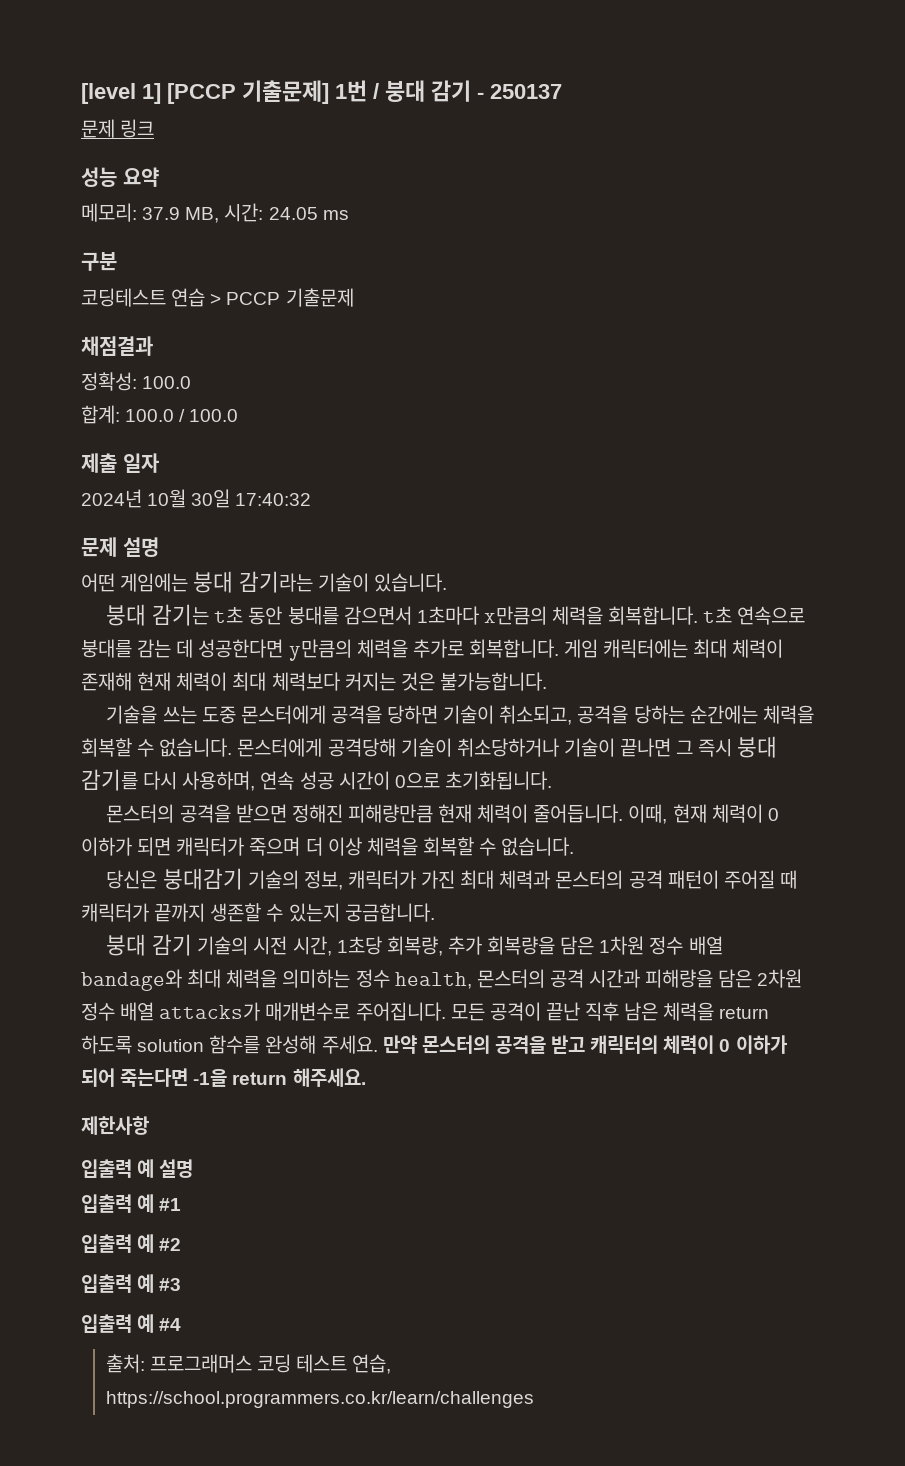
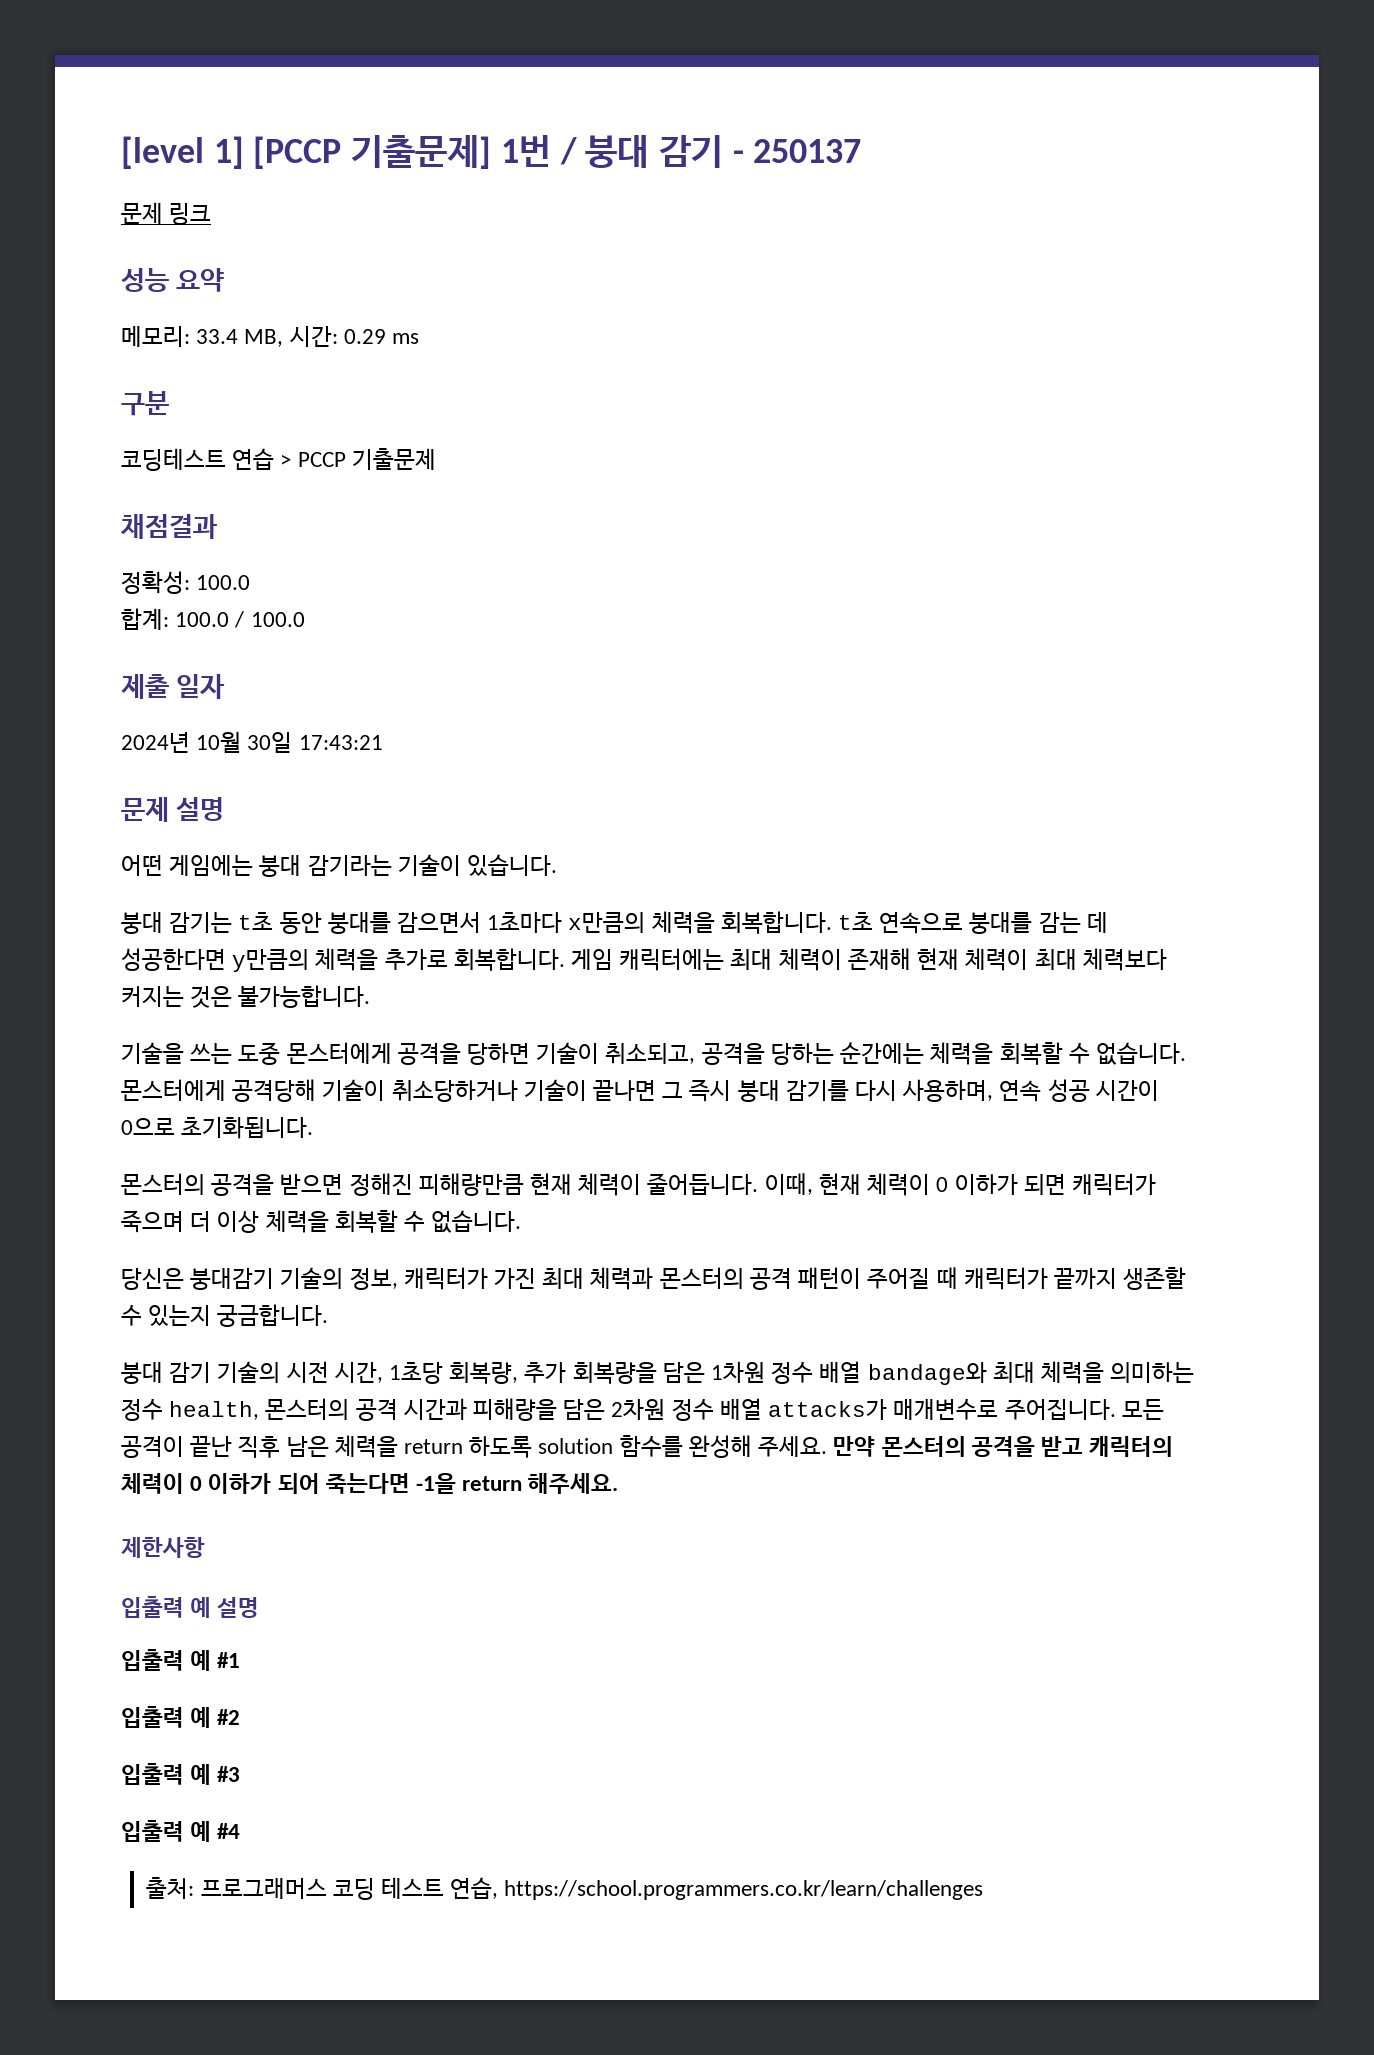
[142,207,181,220] 37.9 -> [196,329,239,344] 33.4
[268,207,318,220] 24.05 -> [343,329,386,344] 0.29
[235,493,312,506] 17:40:32 -> [298,735,383,750] 17:43:21

